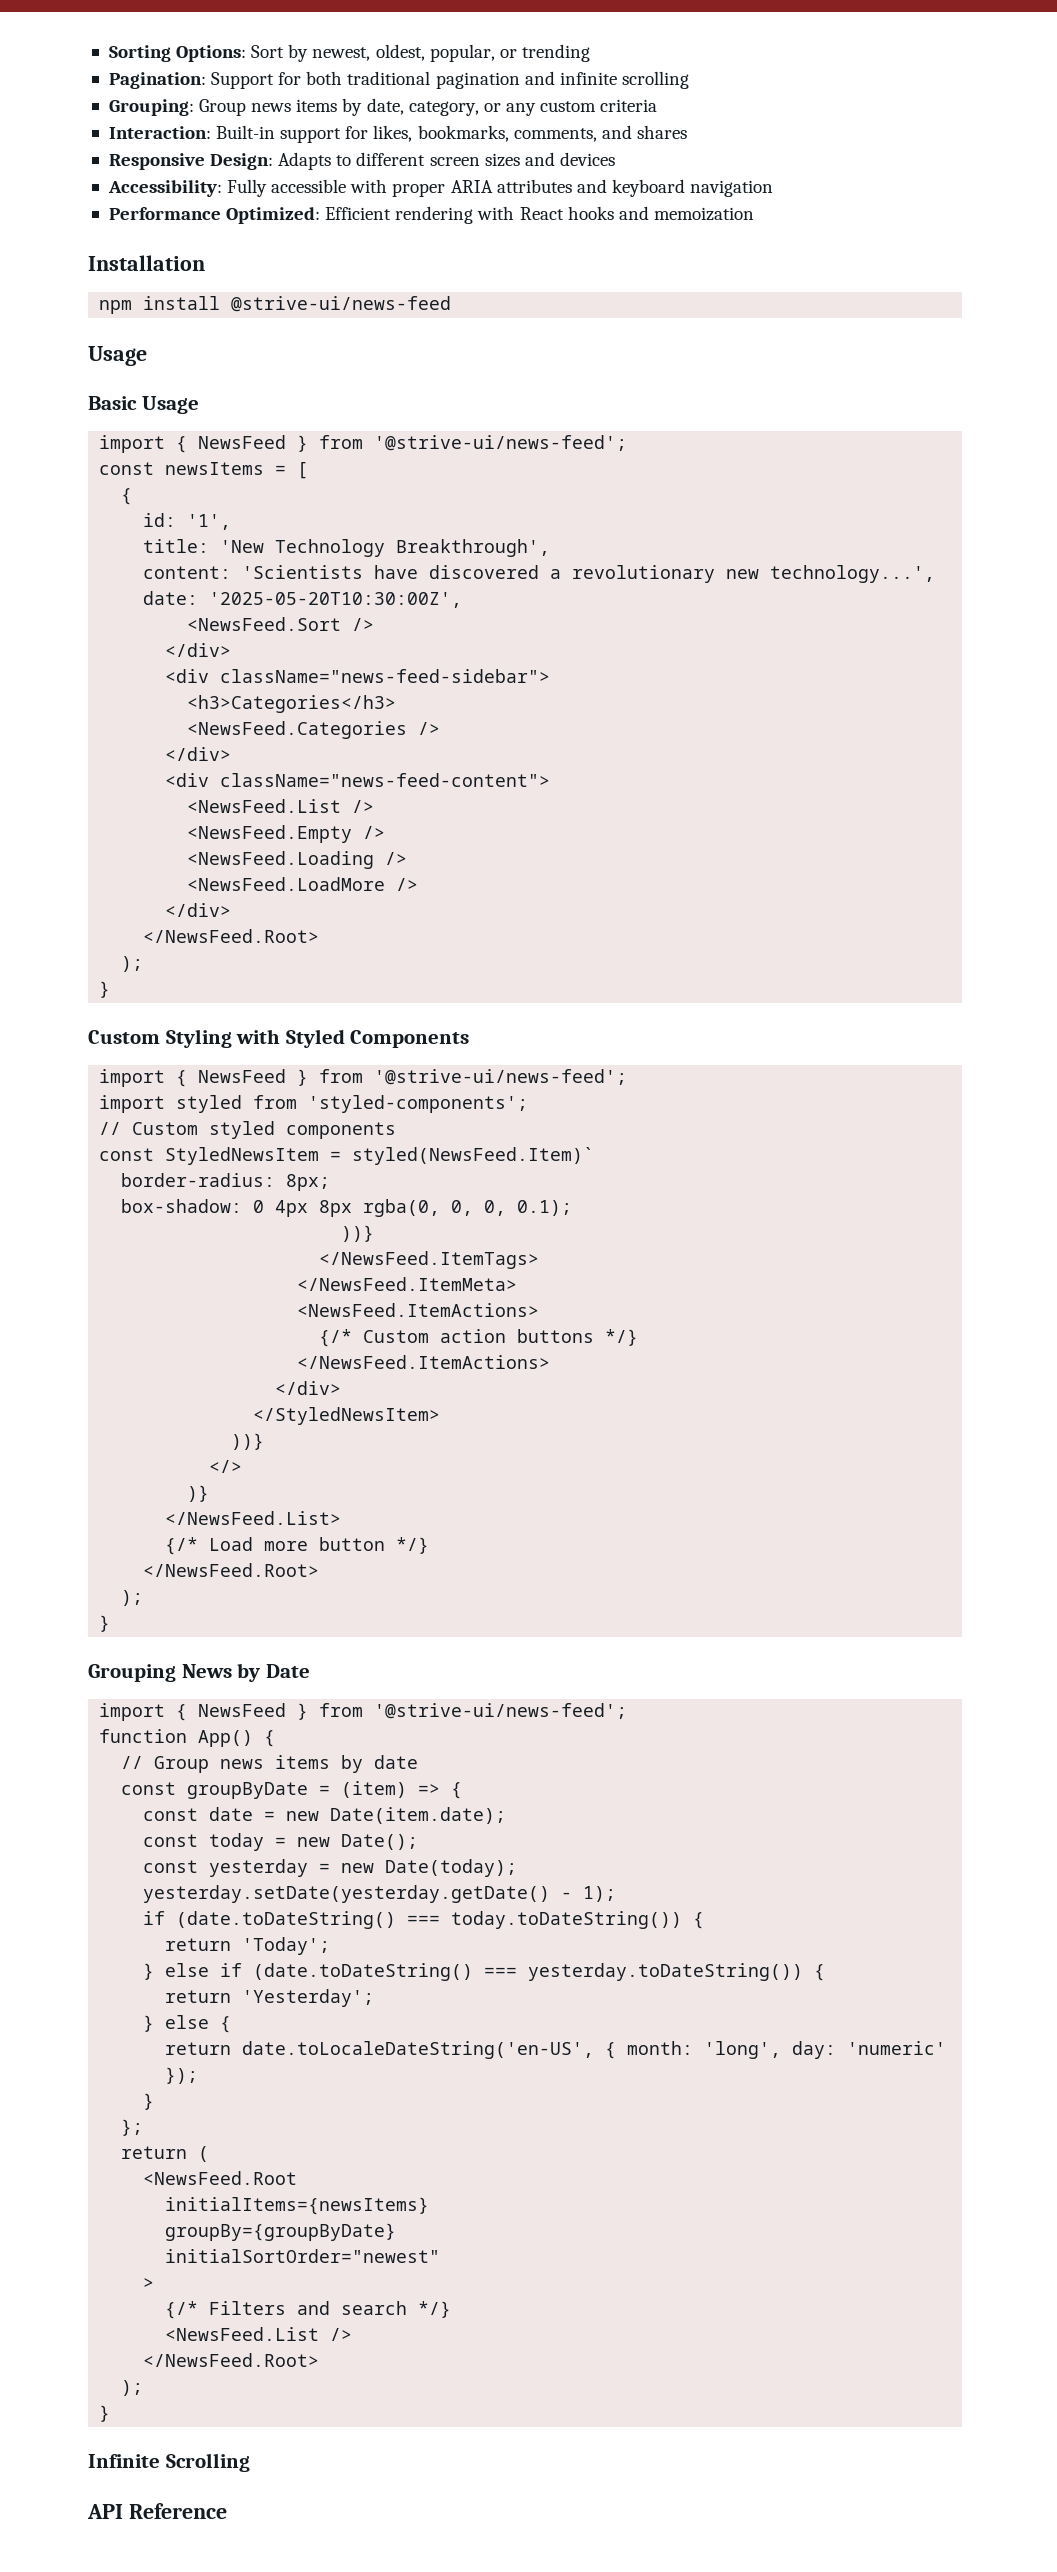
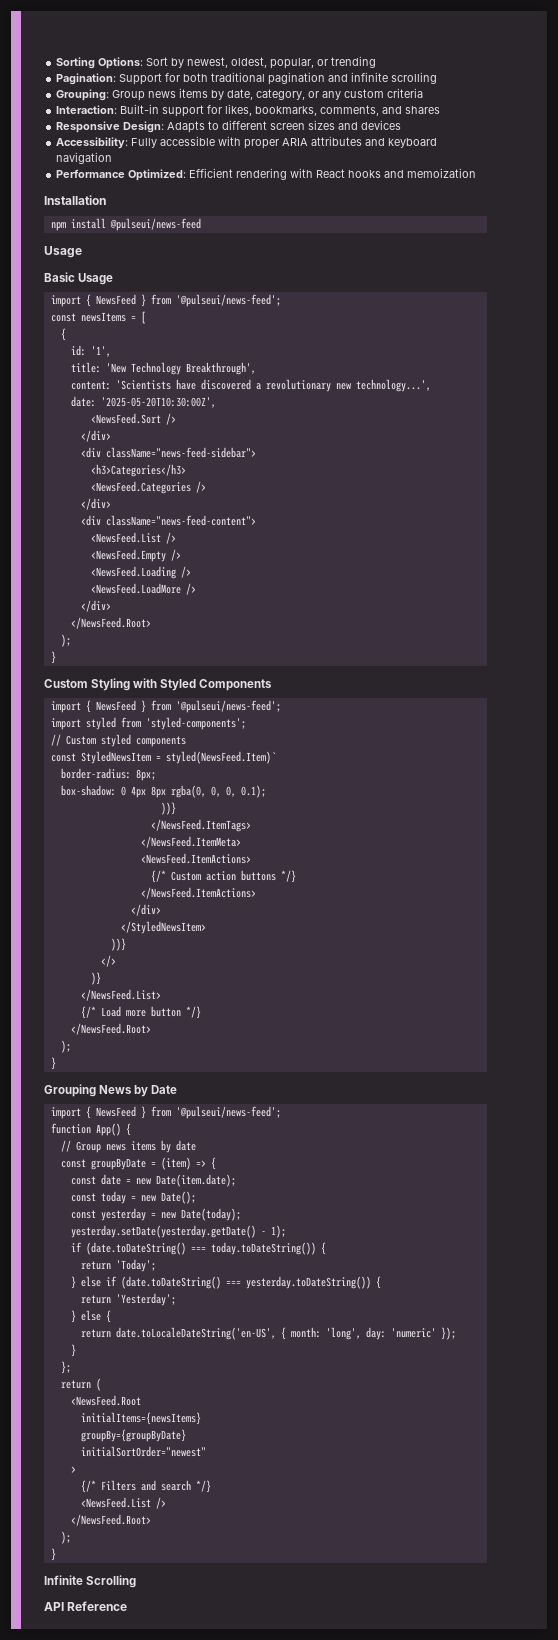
[231,296,452,312] @strive-ui/news-feed -> [109,218,201,231] @pulseui/news-feed
[374,435,628,451] '@strive-ui/news-feed'; -> [175,294,281,307] '@pulseui/news-feed';
[374,1069,628,1085] '@strive-ui/news-feed'; -> [175,700,281,713] '@pulseui/news-feed';
[374,1703,628,1719] '@strive-ui/news-feed'; -> [175,1106,281,1119] '@pulseui/news-feed';

